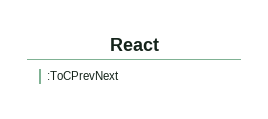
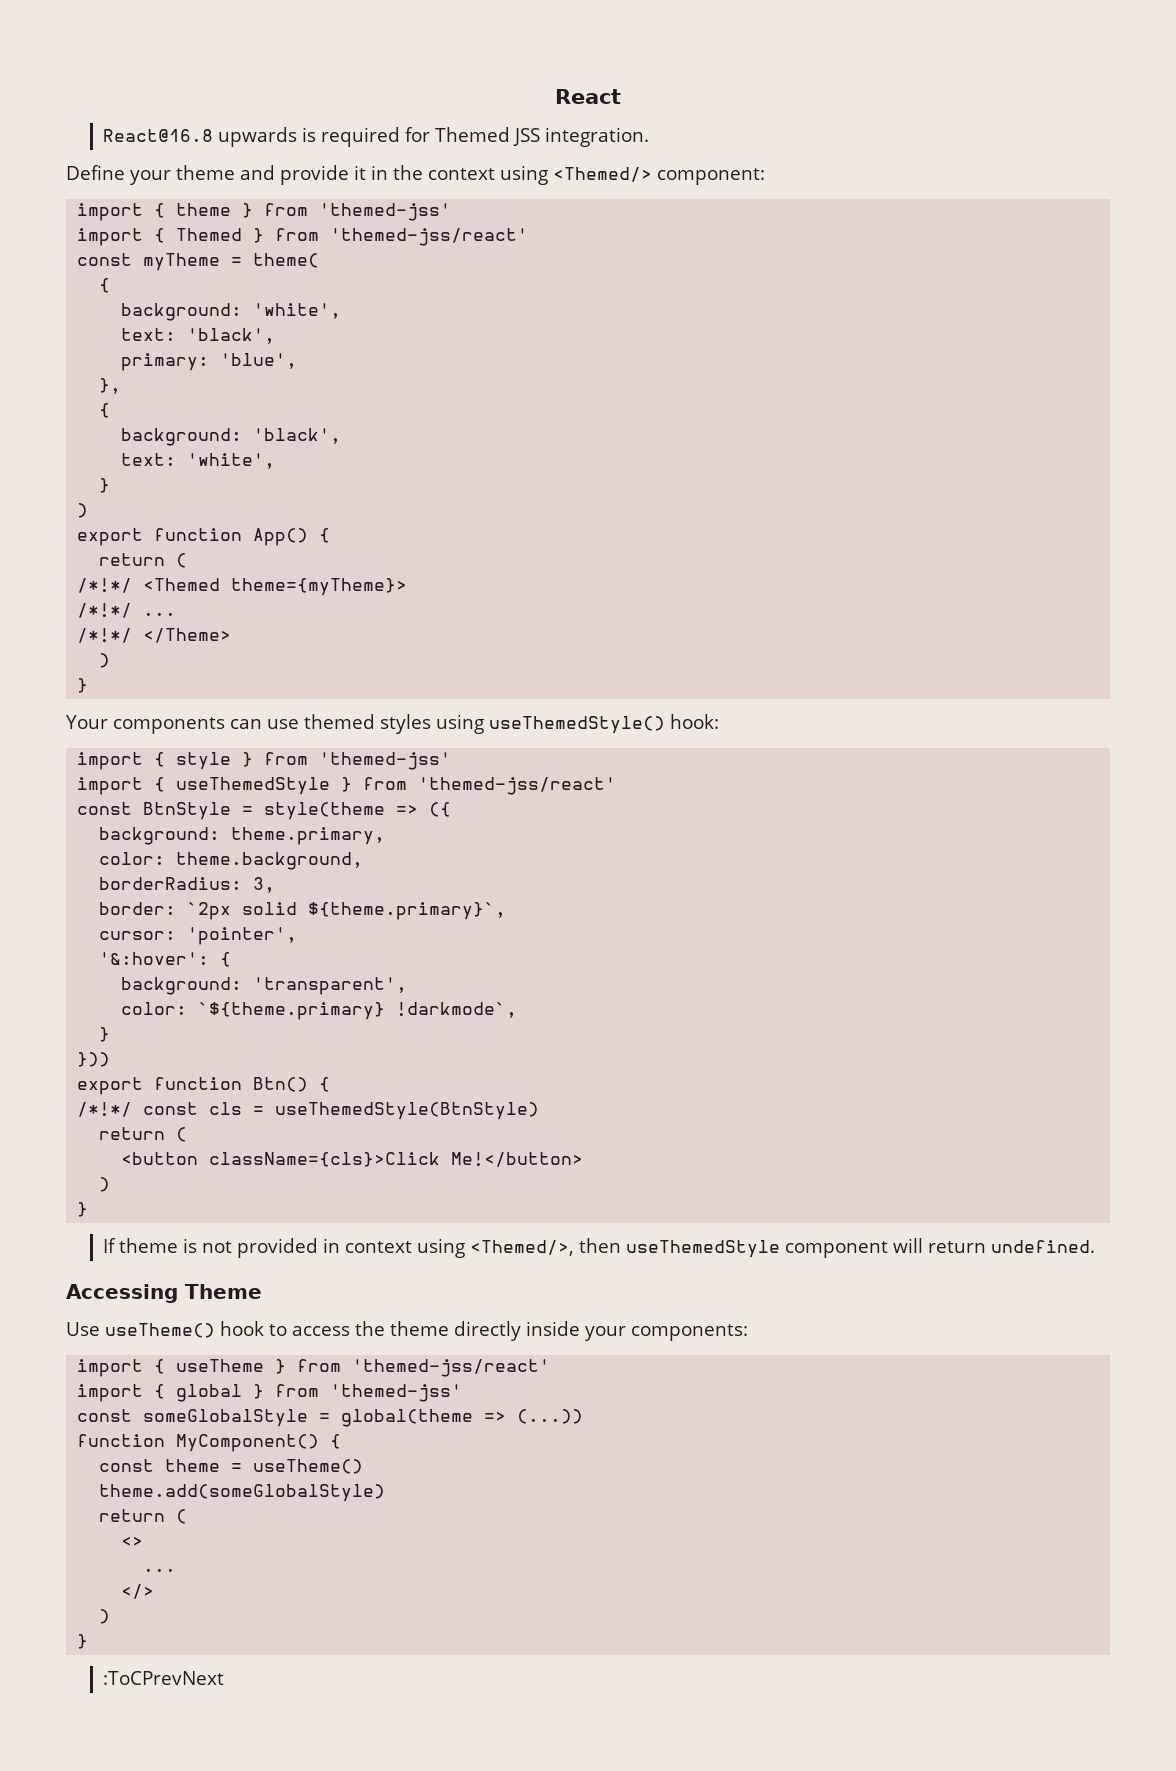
(159, 44) none -> [102,127,649,147] [66,165,765,185] [77,203,452,221] [77,228,529,246] [77,253,320,271] [99,278,111,293] [121,303,342,321] [121,328,276,344] [121,353,298,371] [99,378,122,394] [99,403,111,418] [121,428,342,446] [121,453,276,469] [99,478,111,493] [77,503,89,518] [77,528,331,546] [99,553,188,568] [77,578,408,596] [77,603,177,618] [77,628,232,643] [99,653,111,668] [77,678,89,693] [66,714,719,734] [77,752,452,770] [77,777,617,795] [77,802,452,820] [99,827,386,845] [99,852,364,870] [99,877,276,893] [99,902,507,920] [99,927,298,945] [99,952,232,967] [121,977,408,995] [121,1002,518,1020] [99,1027,111,1042] [77,1052,111,1067] [77,1077,331,1095] [77,1102,540,1120] [99,1127,188,1142] [121,1152,584,1167] [99,1177,111,1192] [77,1202,89,1217] [102,1238,1095,1258] [66,1284,262,1303] [66,1321,748,1341] [77,1359,551,1377] [77,1384,463,1402] [77,1409,584,1427] [77,1434,342,1452] [99,1459,364,1474] [99,1484,386,1502] [99,1509,188,1524] [121,1536,144,1547] [143,1568,177,1572] [121,1584,155,1599] [99,1609,111,1624] [77,1634,89,1649] // React@16.8 upwards is required for Themed JSS integration. // Define your theme and provide it in the context using <Themed/> component: // import { theme } from 'themed-jss' // import { Themed } from 'themed-jss/react' // const myTheme = theme( // { // background: 'white', // text: 'black', // primary: 'blue', // }, // { // background: 'black', // text: 'white', // } // ) // export function App() { // return ( // /*!*/ <Themed theme={myTheme}> // /*!*/ ... // /*!*/ </Theme> // ) // } // Your components can use themed styles using useThemedStyle() hook: // import { style } from 'themed-jss' // import { useThemedStyle } from 'themed-jss/react' // const BtnStyle = style(theme => ({ // background: theme.primary, // color: theme.background, // borderRadius: 3, // border: `2px solid ${theme.primary}`, // cursor: 'pointer', // '&:hover': { // background: 'transparent', // color: `${theme.primary} !darkmode`, // } // })) // export function Btn() { // /*!*/ const cls = useThemedStyle(BtnStyle) // return ( // <button className={cls}>Click Me!</button> // ) // } // If theme is not provided in context using <Themed/>, then useThemedStyle component will return undefined. // Accessing Theme // Use useTheme() hook to access the theme directly inside your components: // import { useTheme } from 'themed-jss/react' // import { global } from 'themed-jss' // const someGlobalStyle = global(theme => (...)) // function MyComponent() { // const theme = useTheme() // theme.add(someGlobalStyle) // return ( // <> // ... // </> // ) // }

